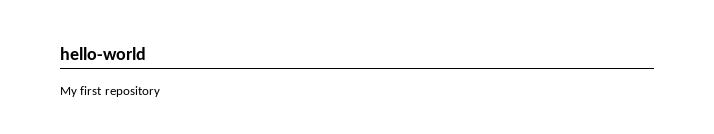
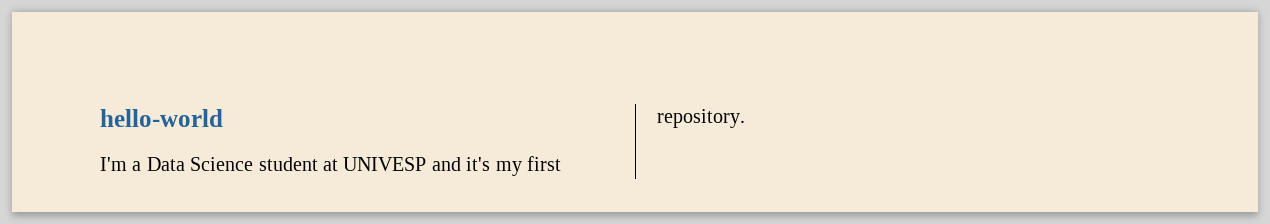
[60,86,160,97] My first repository -> [100,156,561,176] [657,109,745,128] I'm a Data Science student at UNIVESP and it's my first repository.

